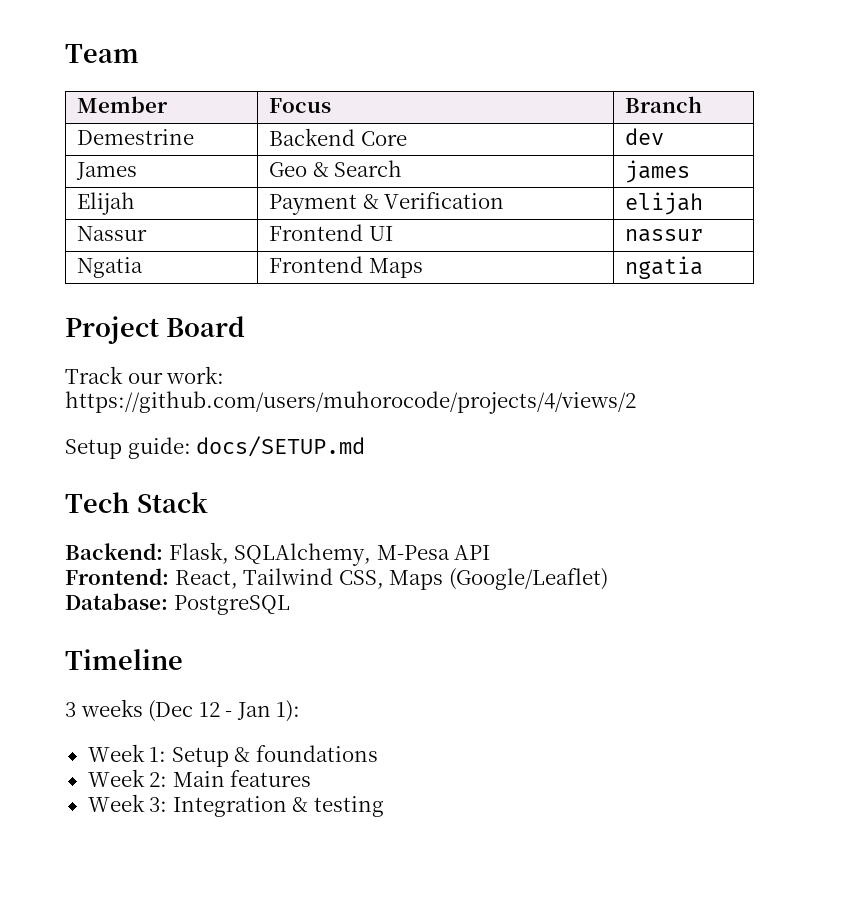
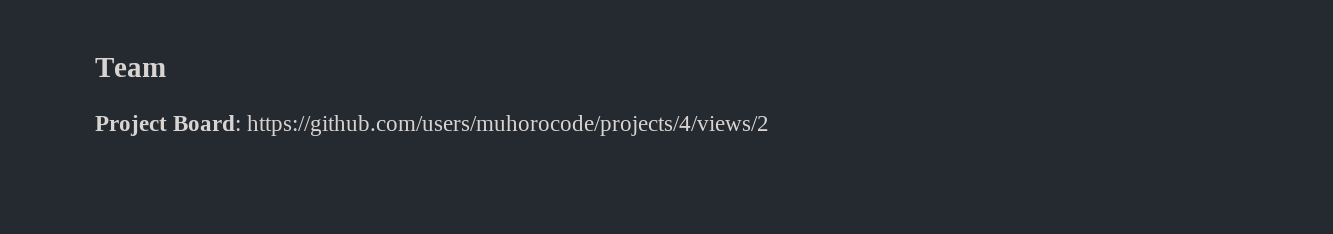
[77,96,169,113] [269,98,332,113] [625,96,703,113] [77,129,195,145] [269,128,407,146] [625,128,665,145] [76,162,138,180] [269,160,403,177] [625,160,691,183] [77,192,136,215] [269,192,505,215] [625,192,704,215] [77,226,148,241] [269,224,393,241] [625,229,704,242] [77,257,144,278] [269,256,423,278] [625,256,704,279] [65,316,245,344] [65,366,225,384] [65,391,636,414] [65,436,366,459] [65,492,208,513] [65,542,491,566] [65,568,608,590] [65,593,290,615] [65,649,183,670] [65,699,301,722] [87,744,378,767] [87,769,312,787] [87,794,384,817] // Member | Focus | Branch // Demestrine | Backend Core | dev // James | Geo & Search | james // Elijah | Payment & Verification | elijah // Nassur | Frontend UI | nassur // Ngatia | Frontend Maps | ngatia // Project Board // Track our work: https://github.com/users/muhorocode/projects/4/views/2 // Setup guide: docs/SETUP.md // Tech Stack // Backend: Flask, SQLAlchemy, M-Pesa API // Frontend: React, Tailwind CSS, Maps (Google/Leaflet) // Database: PostgreSQL // Timeline // 3 weeks (Dec 12 - Jan 1): // Week 1: Setup & foundations // Week 2: Main features // Week 3: Integration & testing -> [95,115,770,136] // Project Board: https://github.com/users/muhorocode/projects/4/views/2

